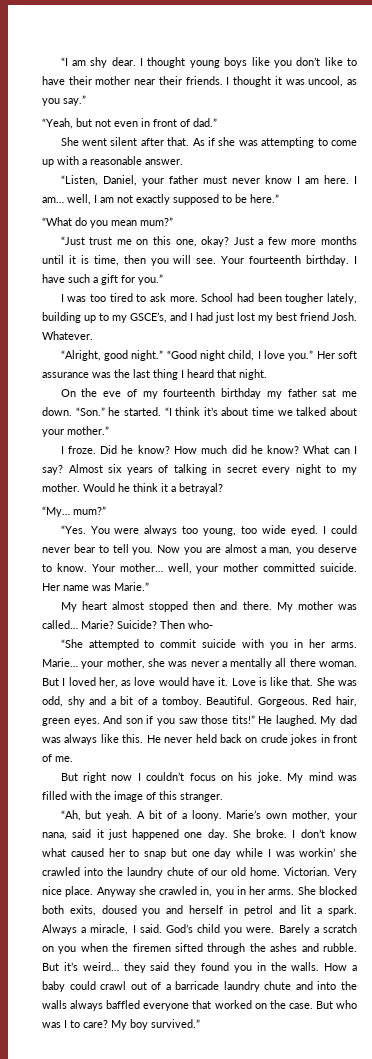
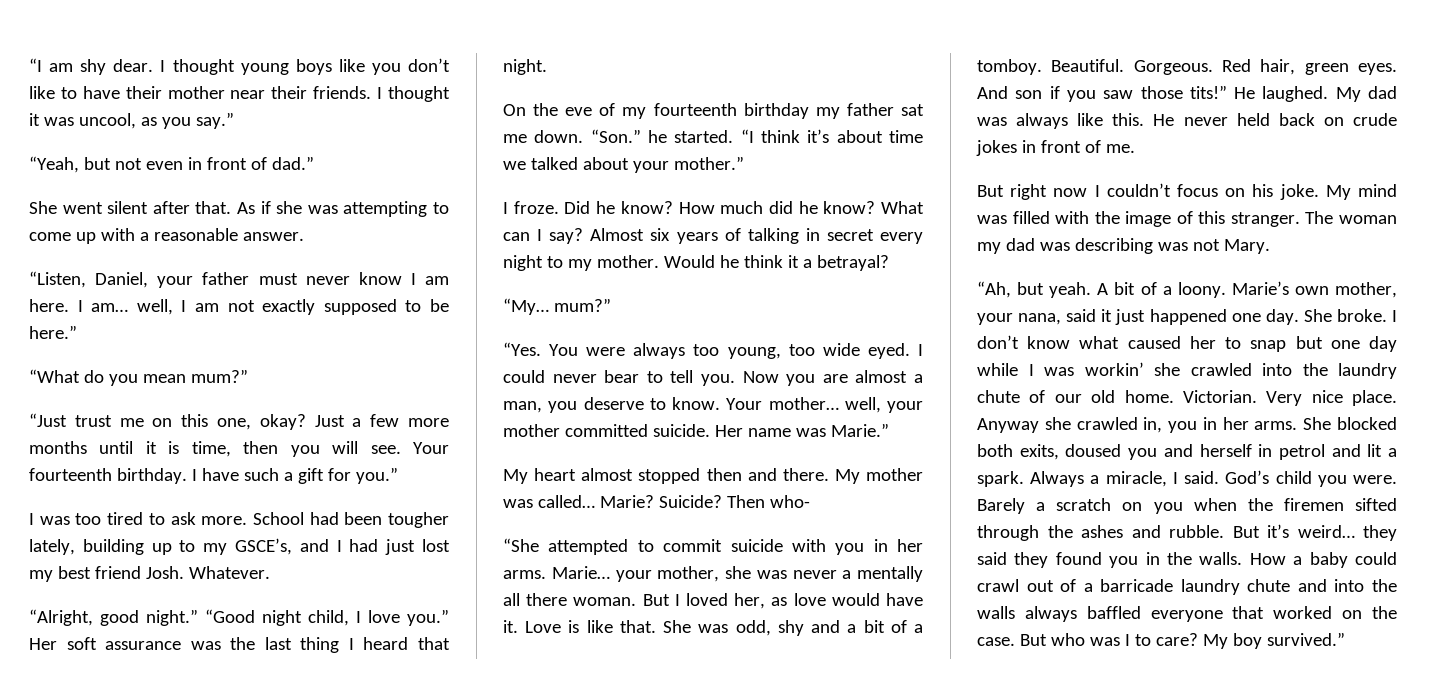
(223, 797) none -> [1305,211,1397,224] [977,238,1270,254] The woman my dad was describing was not Mary.

